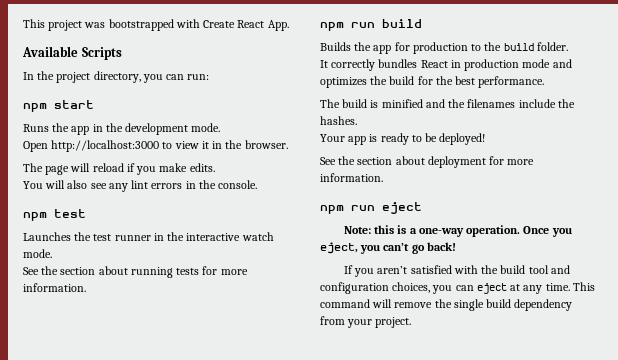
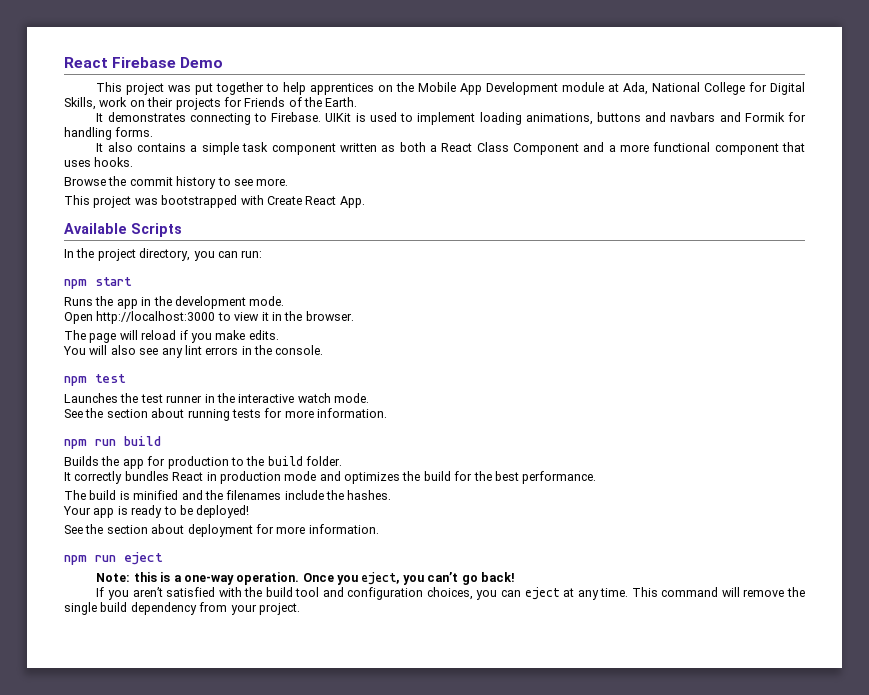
(23, 23) none -> [64,57,224,68] [96,82,805,95] [64,97,358,110] [96,112,806,125] [64,127,154,140] [96,142,806,155] [64,157,134,167] [64,176,289,189] React Firebase Demo // This project was put together to help apprentices on the Mobile App Development module at Ada, National College for Digital Skills, work on their projects for Friends of the Earth. // It demonstrates connecting to Firebase. UIKit is used to implement loading animations, buttons and navbars and Formik for handling forms. // It also contains a simple task component written as both a React Class Component and a more functional component that uses hooks. // Browse the commit history to see more. //

